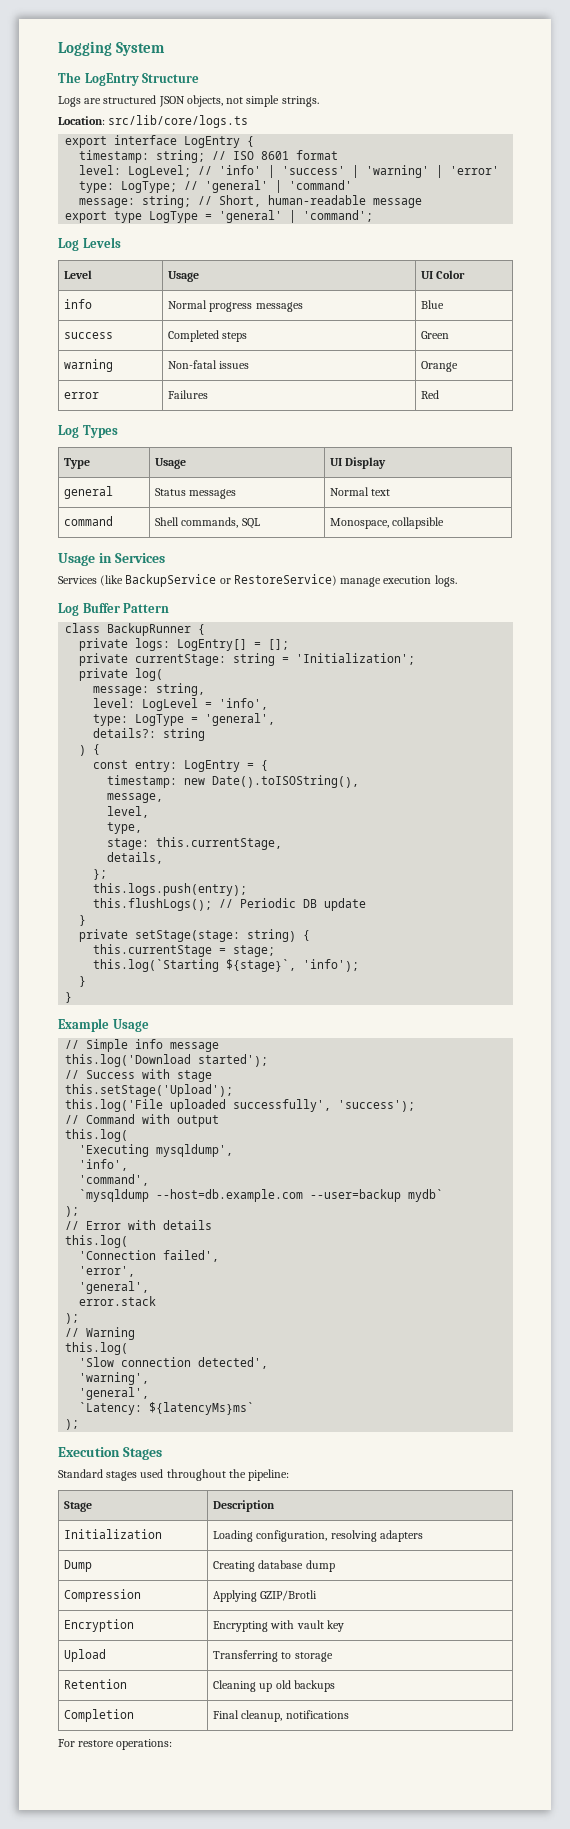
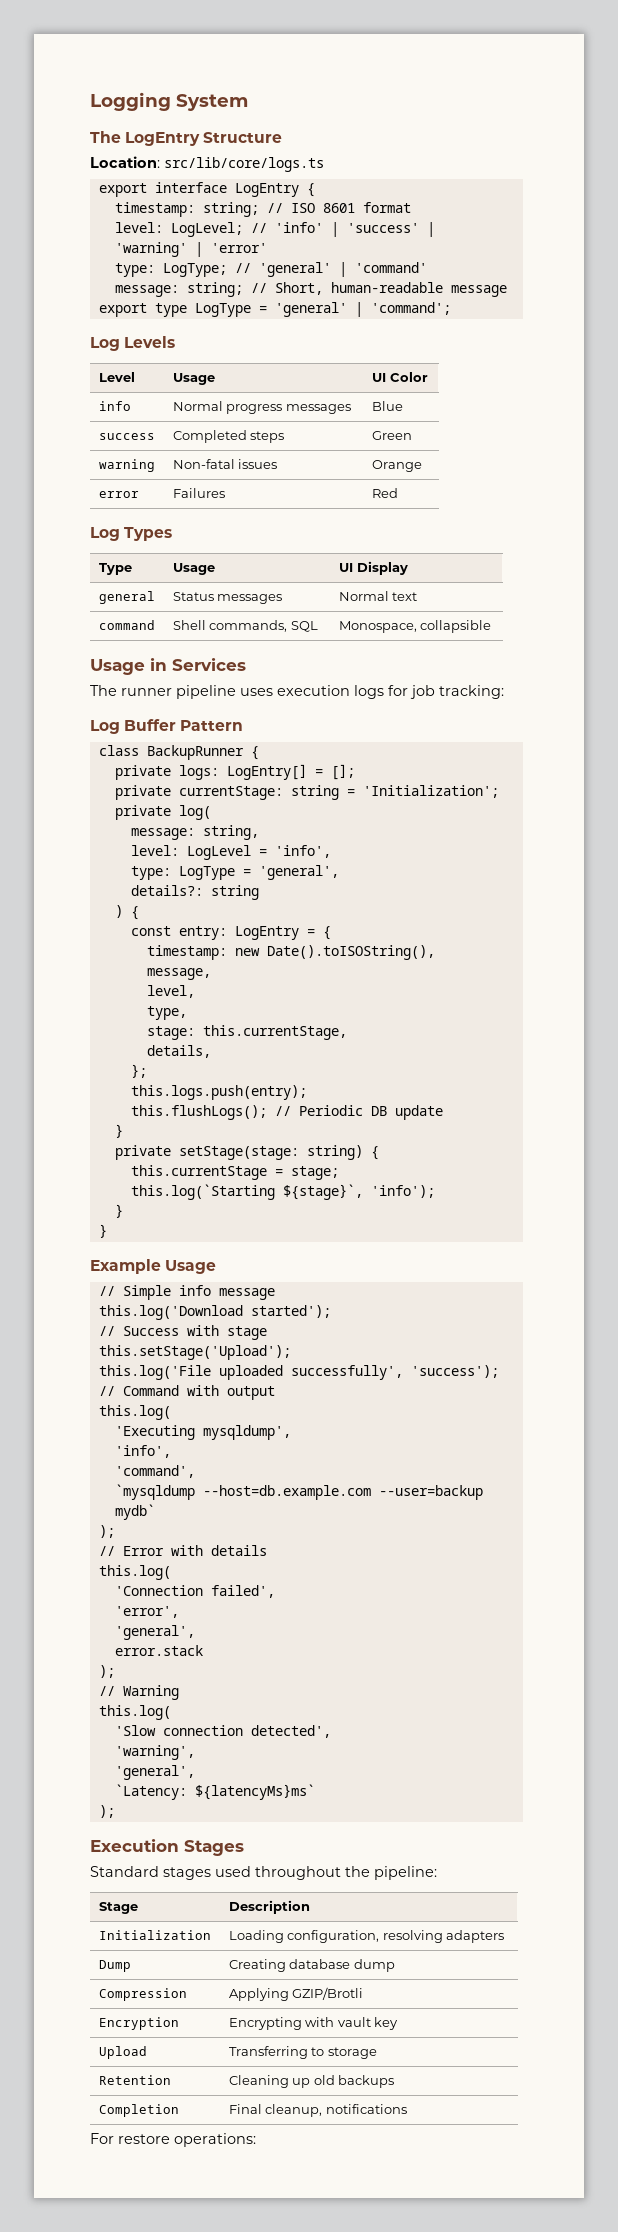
[58,95,319,107] // Logs are structured JSON objects, not simple strings. -> (283, 137) none
[58,574,457,587] Services (like BackupService or RestoreService) manage execution logs. -> [90,685,504,699] The runner pipeline uses execution logs for job tracking:

